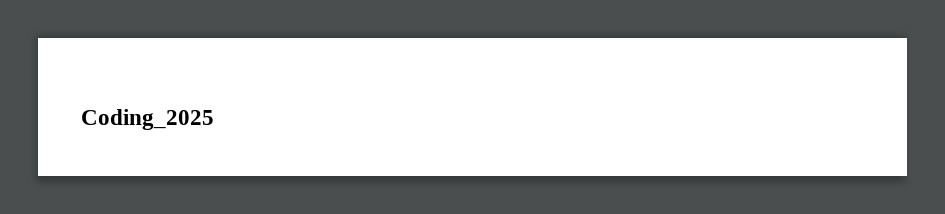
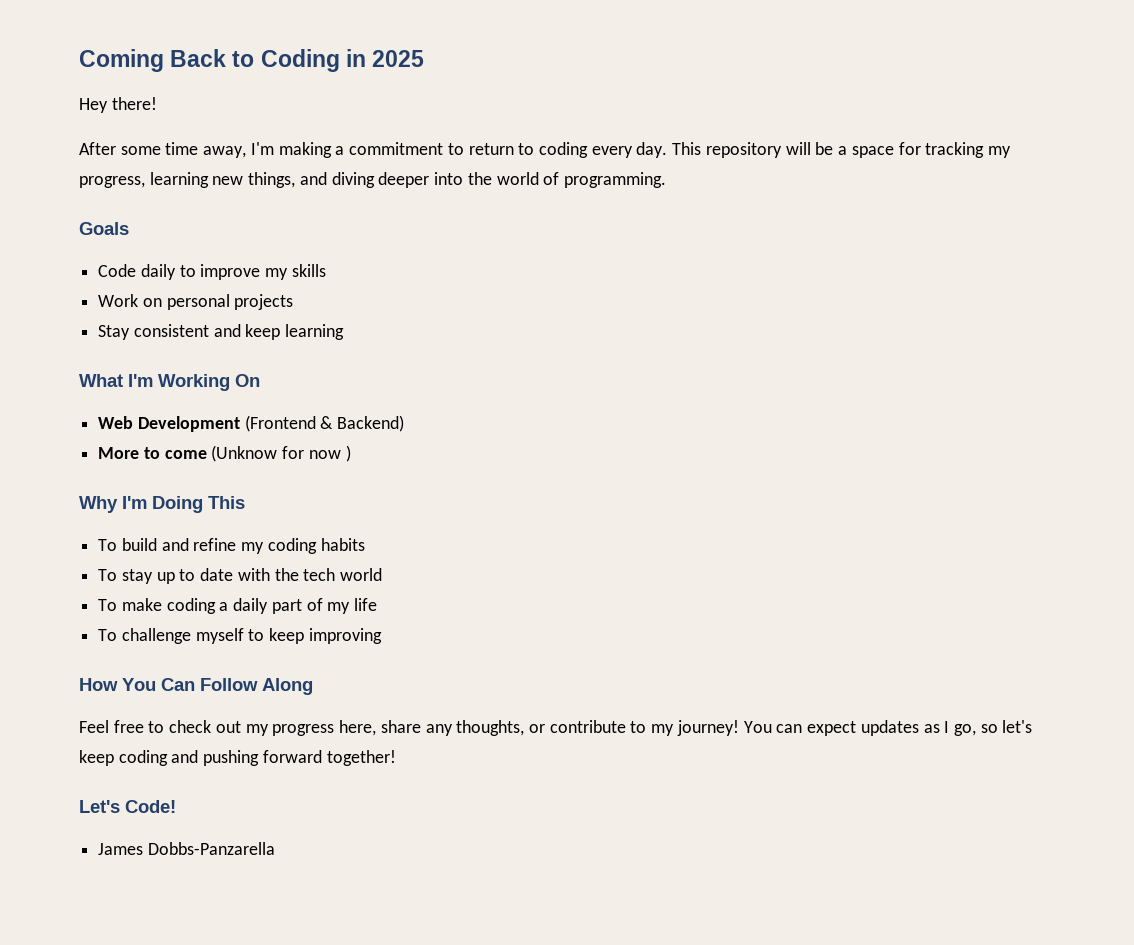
[81,109,214,130] Coding_2025 -> [79,49,425,72] [79,97,157,113] [79,142,1011,158] [79,172,666,188] [79,222,129,235] [98,264,326,280] [98,294,294,310] [98,324,345,340] [79,374,260,391] [98,415,405,432] [98,445,351,462] [79,496,245,513] [98,538,365,554] [98,568,383,584] [98,598,378,614] [98,628,382,644] [79,678,313,695] [79,720,1033,736] [79,750,396,766] [79,800,176,813] [98,842,275,855] Coming Back to Coding in 2025 // Hey there! // After some time away, I'm making a commitment to return to coding every day. This repository will be a space for tracking my progress, learning new things, and diving deeper into the world of programming. // Goals // Code daily to improve my skills // Work on personal projects // Stay consistent and keep learning // What I'm Working On // Web Development (Frontend & Backend) // More to come (Unknow for now ) // Why I'm Doing This // To build and refine my coding habits // To stay up to date with the tech world // To make coding a daily part of my life // To challenge myself to keep improving // How You Can Follow Along // Feel free to check out my progress here, share any thoughts, or contribute to my journey! You can expect updates as I go, so let's keep coding and pushing forward together! // Let's Code! // James Dobbs-Panzarella

